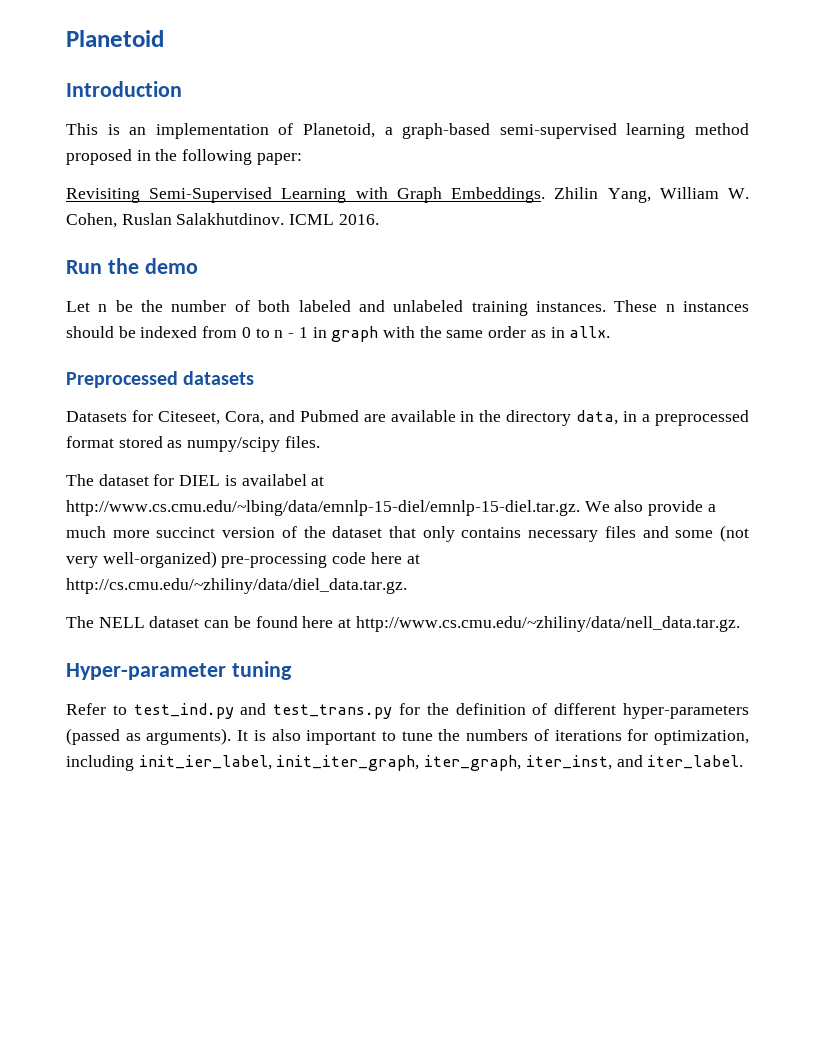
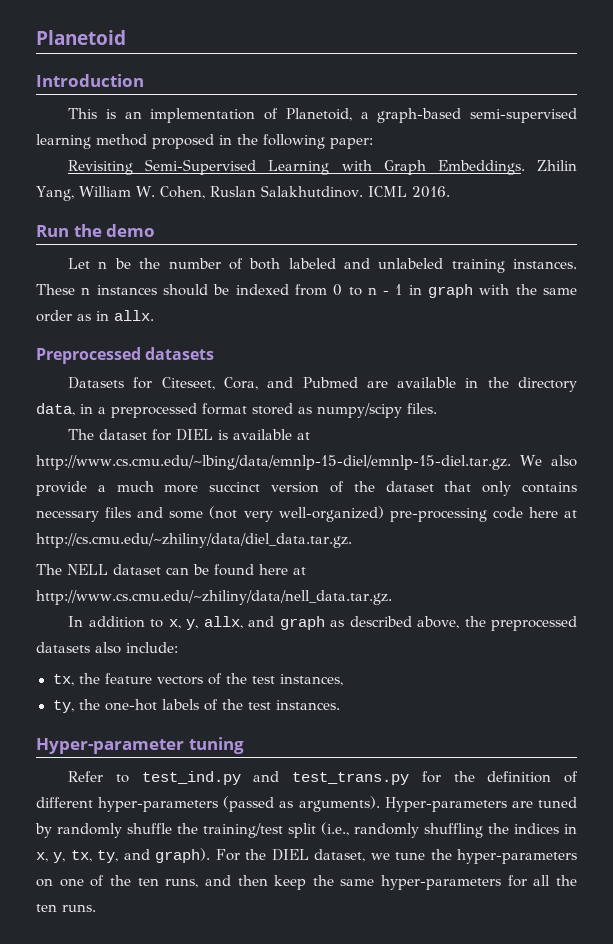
[241,474,307,486] availabel -> [233,429,293,440] available
(740, 624) none -> [68,616,578,631] [36,642,178,654] [52,673,343,686] [52,699,340,713] // In addition to x, y, allx, and graph as described above, the preprocessed datasets also include: // tx, the feature vectors of the test instances, // ty, the one-hot labels of the test instances.
[237,729,749,745] [66,755,744,771] It is also important to tune the numbers of iterations for optimization, including init_ier_label, init_iter_graph, iter_graph, iter_inst, and iter_label. -> [384,797,578,812] [35,822,577,838] [36,848,577,864] [36,875,577,890] [36,904,96,912] Hyper-parameters are tuned by randomly shuffle the training/test split (i.e., randomly shuffling the indices in x, y, tx, ty, and graph). For the DIEL dataset, we tune the hyper-parameters on one of the ten runs, and then keep the same hyper-parameters for all the ten runs.

